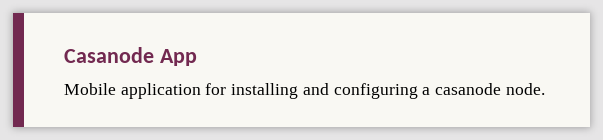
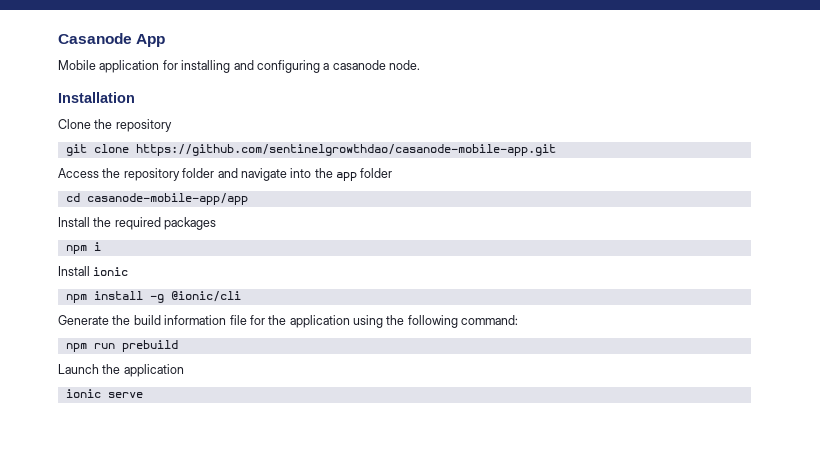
(545, 89) none -> [58,92,135,103] [58,119,172,132] [65,144,556,156] [58,168,393,181] [65,193,248,205] [58,217,217,230] [65,242,101,254] [58,266,129,276] [65,291,241,303] [58,315,519,328] [65,340,178,352] [58,364,184,377] [65,389,143,398] // Installation // Clone the repository // git clone https://github.com/sentinelgrowthdao/casanode-mobile-app.git // Access the repository folder and navigate into the app folder // cd casanode-mobile-app/app // Install the required packages // npm i // Install ionic // npm install -g @ionic/cli // Generate the build information file for the application using the following command: // npm run prebuild // Launch the application // ionic serve

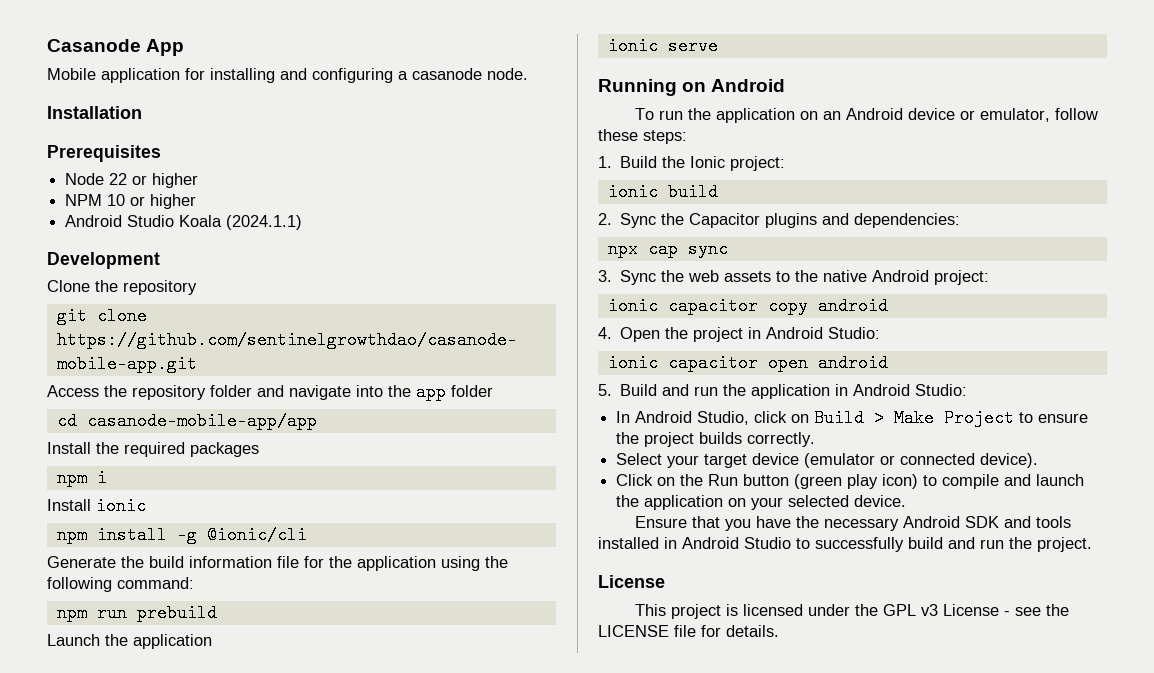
(135, 97) none -> [47,145,161,162] [65,173,199,188] [65,194,197,209] [65,215,303,230] [47,252,160,269] // Prerequisites // Node 22 or higher // NPM 10 or higher // Android Studio Koala (2024.1.1) // Development
(143, 395) none -> [598,79,786,96] [634,108,1098,123] [598,129,687,144] [598,156,786,171] [607,183,718,201] [598,213,961,228] [607,240,728,258] [598,270,990,285] [607,297,888,315] [598,327,881,342] [607,354,888,372] [598,384,968,399] [616,409,1089,427] [616,432,816,447] [616,453,1039,468] [616,474,1085,489] [616,495,907,510] [634,516,1071,531] [598,537,1092,552] [598,575,665,588] [634,604,1069,619] [598,625,779,637] // Running on Android // To run the application on an Android device or emulator, follow these steps: // 1. Build the Ionic project: // ionic build // 2. Sync the Capacitor plugins and dependencies: // npx cap sync // 3. Sync the web assets to the native Android project: // ionic capacitor copy android // 4. Open the project in Android Studio: // ionic capacitor open android // 5. Build and run the application in Android Studio: // In Android Studio, click on Build > Make Project to ensure the project builds correctly. // Select your target device (emulator or connected device). // Click on the Run button (green play icon) to compile and launch the application on your selected device. // Ensure that you have the necessary Android SDK and tools installed in Android Studio to successfully build and run the project. // License // This project is licensed under the GPL v3 License - see the LICENSE file for details.

